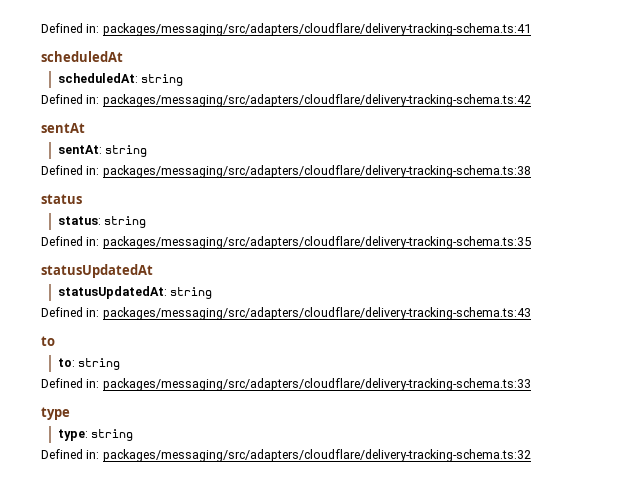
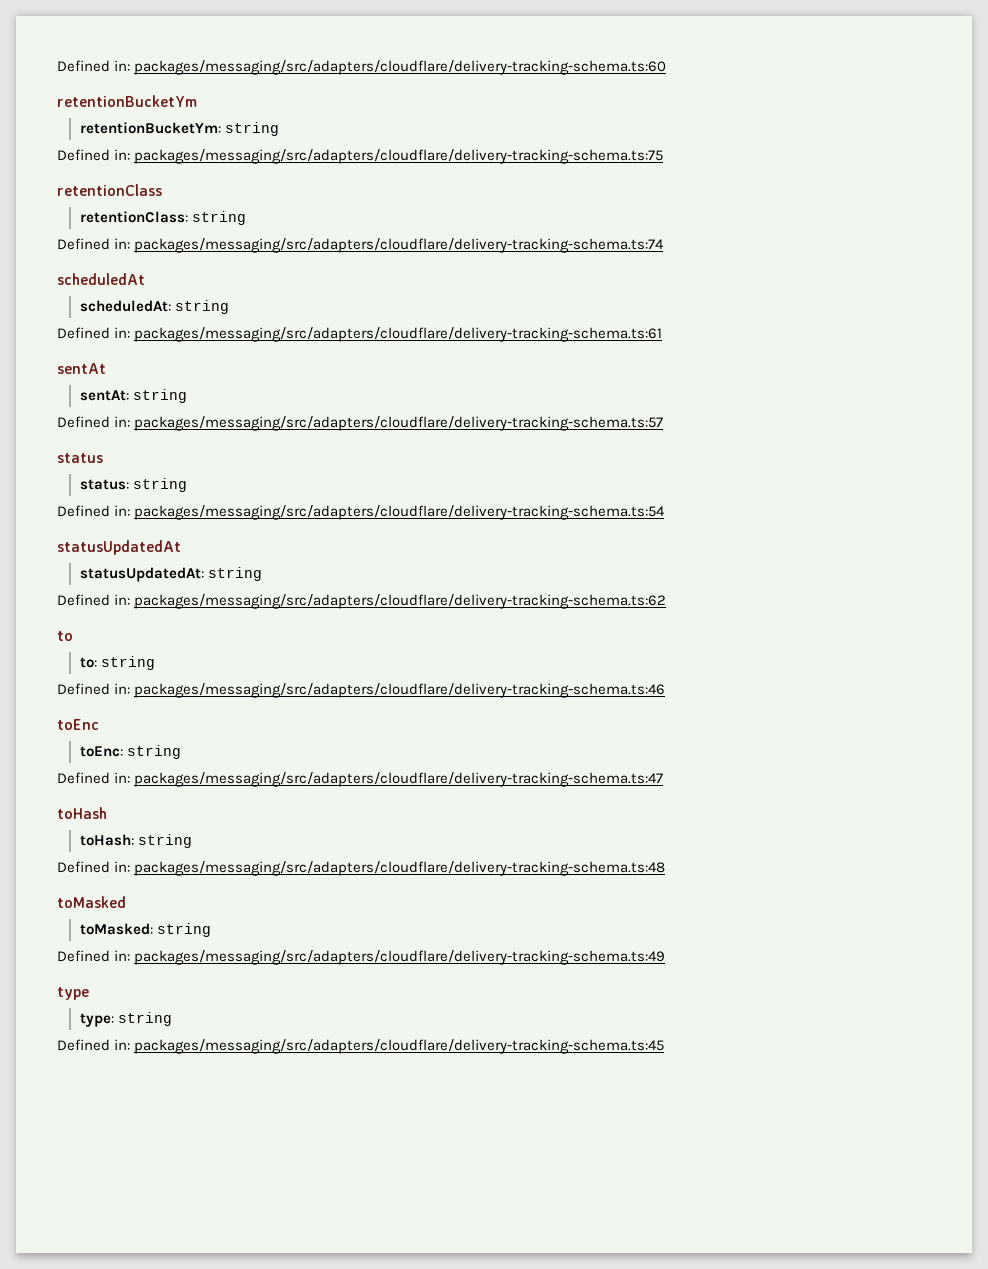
[41,23,531,36] Defined in: packages/messaging/src/adapters/cloudflare/delivery-tracking-schema.ts:41 -> [57,60,667,75] [57,95,197,107] [79,122,279,136] [57,149,664,164] [57,184,162,196] [79,211,246,225] [57,238,665,253] Defined in: packages/messaging/src/adapters/cloudflare/delivery-tracking-schema.ts:60 // retentionBucketYm // retentionBucketYm: string // Defined in: packages/messaging/src/adapters/cloudflare/delivery-tracking-schema.ts:75 // retentionClass // retentionClass: string // Defined in: packages/messaging/src/adapters/cloudflare/delivery-tracking-schema.ts:74
[102,94,531,107] packages/messaging/src/adapters/cloudflare/delivery-tracking-schema.ts:42 -> [134,327,663,342] packages/messaging/src/adapters/cloudflare/delivery-tracking-schema.ts:61
[102,165,531,178] packages/messaging/src/adapters/cloudflare/delivery-tracking-schema.ts:38 -> [134,416,664,431] packages/messaging/src/adapters/cloudflare/delivery-tracking-schema.ts:57
[102,236,531,249] packages/messaging/src/adapters/cloudflare/delivery-tracking-schema.ts:35 -> [134,505,666,520] packages/messaging/src/adapters/cloudflare/delivery-tracking-schema.ts:54
[102,307,531,320] packages/messaging/src/adapters/cloudflare/delivery-tracking-schema.ts:43 -> [134,594,667,609] packages/messaging/src/adapters/cloudflare/delivery-tracking-schema.ts:62
[102,378,531,391] packages/messaging/src/adapters/cloudflare/delivery-tracking-schema.ts:33 -> [134,683,666,698] [57,719,99,730] [79,745,181,759] [57,772,664,787] [57,807,107,819] [79,834,192,848] [57,861,666,876] [57,896,126,908] [79,923,211,937] [57,950,666,965] packages/messaging/src/adapters/cloudflare/delivery-tracking-schema.ts:46 // toEnc // toEnc: string // Defined in: packages/messaging/src/adapters/cloudflare/delivery-tracking-schema.ts:47 // toHash // toHash: string // Defined in: packages/messaging/src/adapters/cloudflare/delivery-tracking-schema.ts:48 // toMasked // toMasked: string // Defined in: packages/messaging/src/adapters/cloudflare/delivery-tracking-schema.ts:49
[102,449,531,462] packages/messaging/src/adapters/cloudflare/delivery-tracking-schema.ts:32 -> [134,1039,665,1054] packages/messaging/src/adapters/cloudflare/delivery-tracking-schema.ts:45

